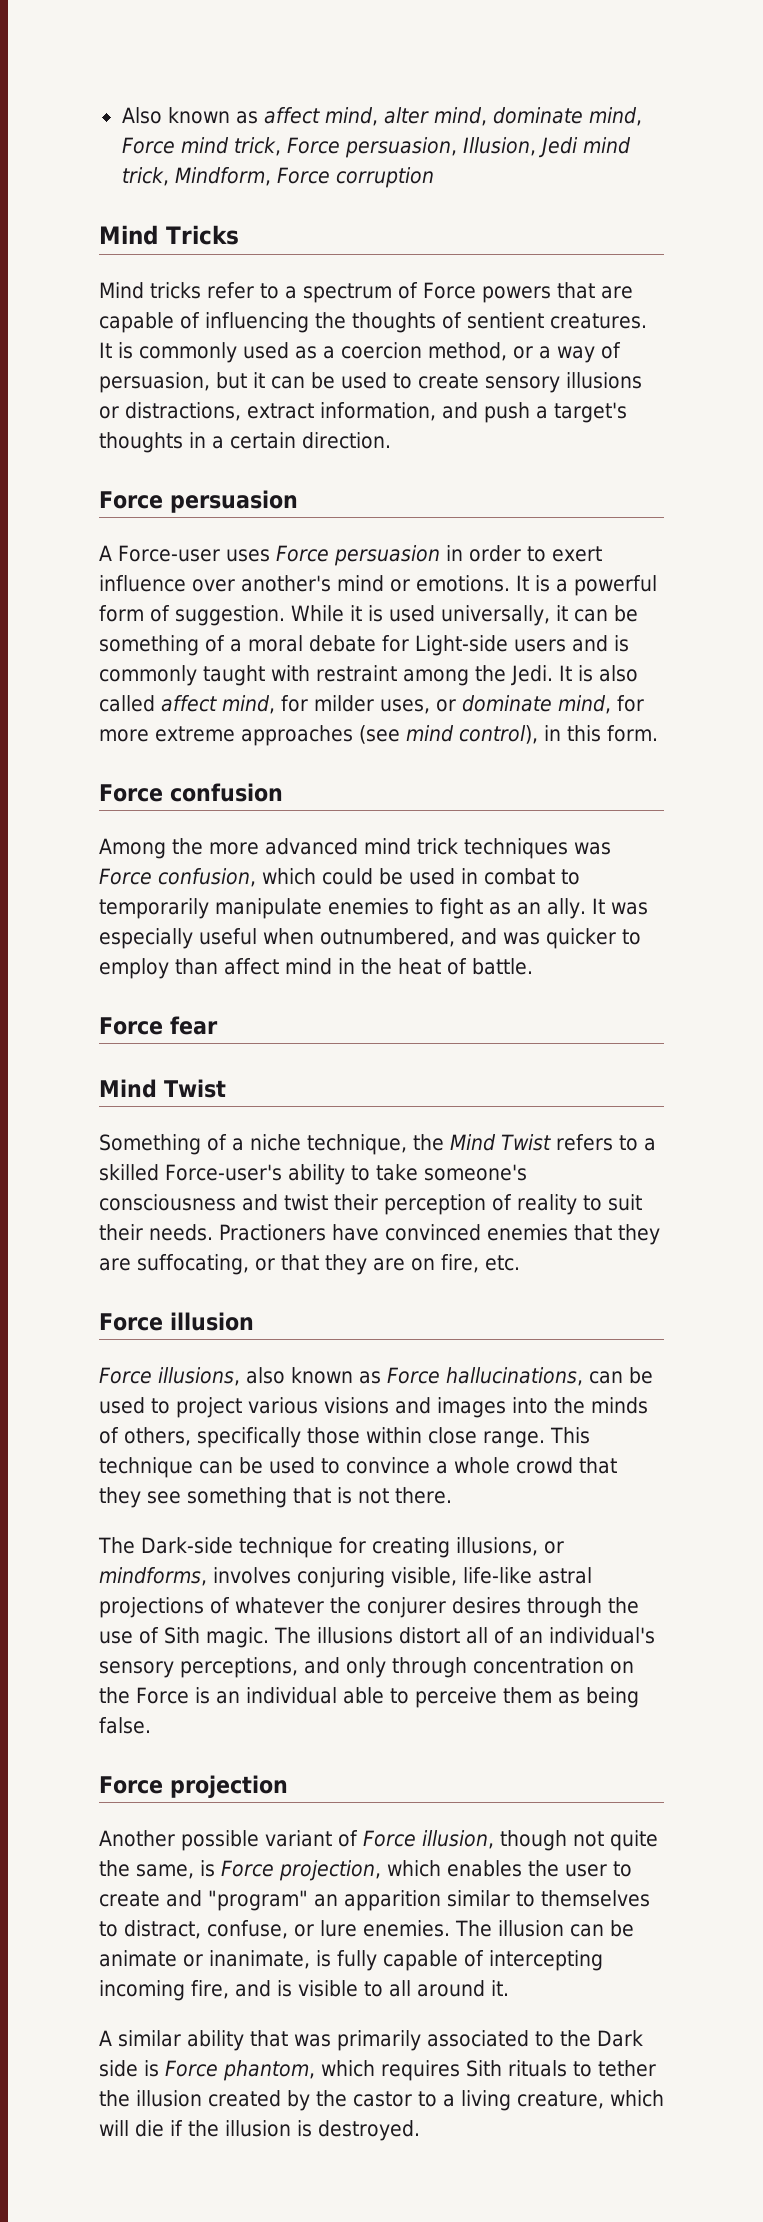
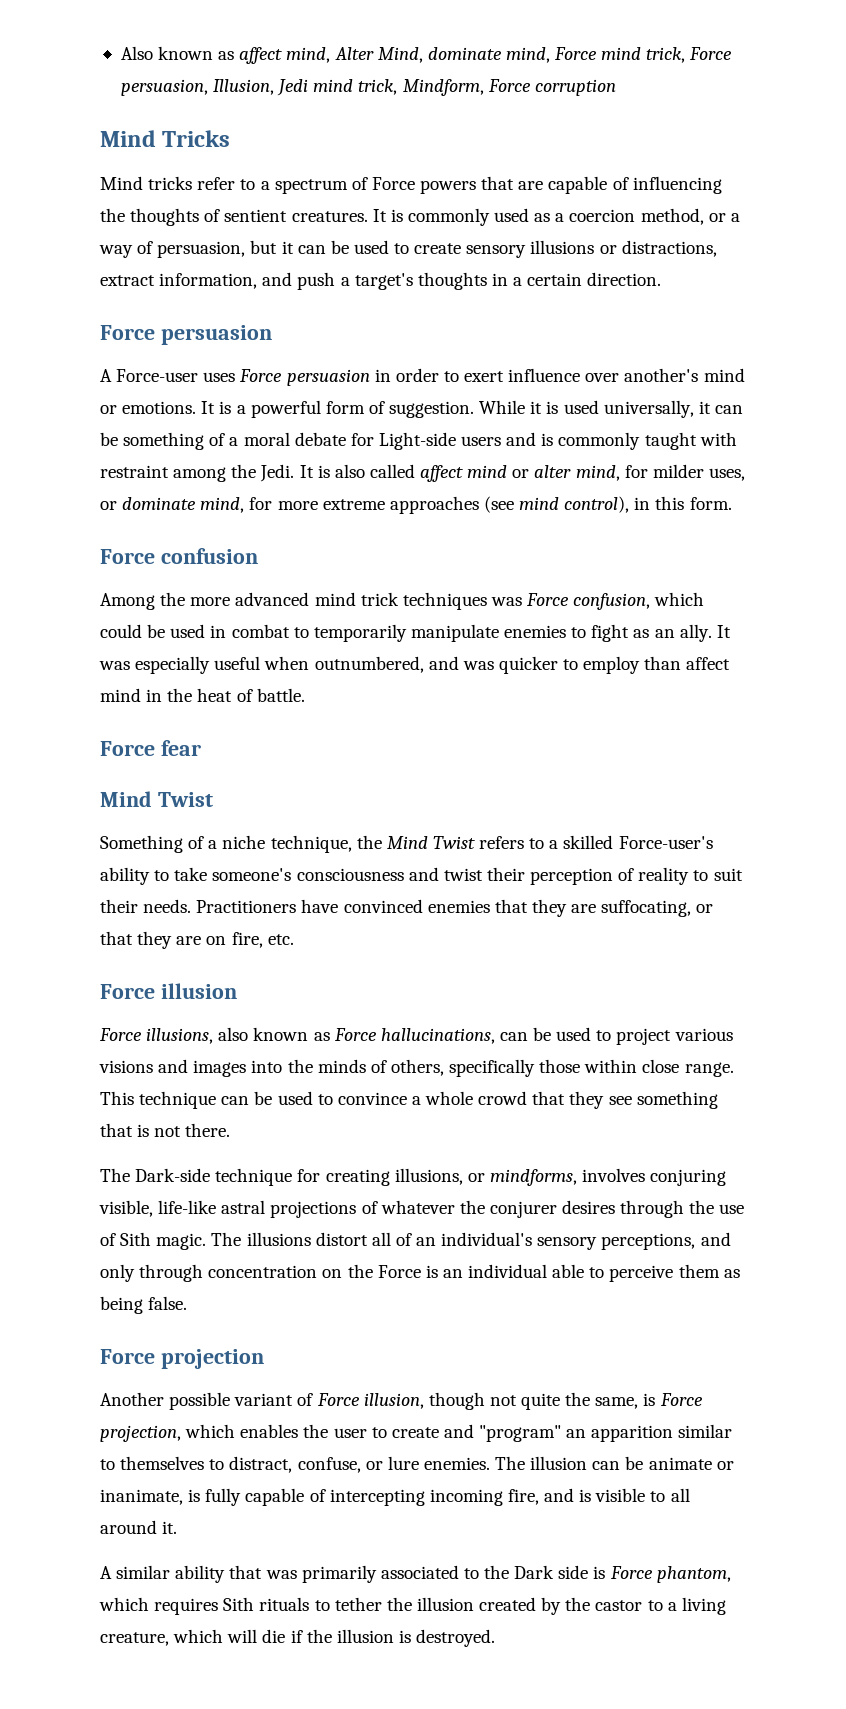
[383,107,487,126] alter mind, -> [334,47,423,63] Alter Mind,
(217, 703) none -> [467,465,572,478] mind or alter
[219,1224,326,1241] Practioners -> [196,900,297,913] Practitioners

